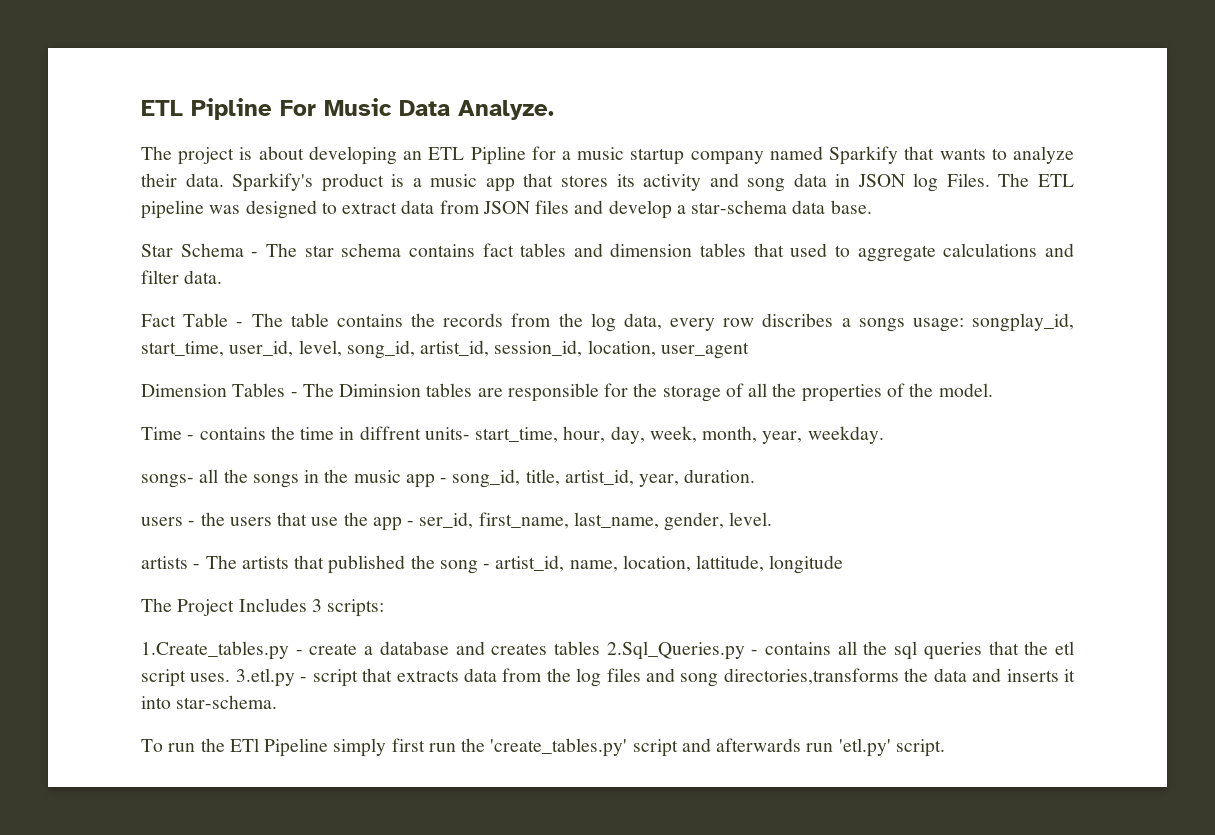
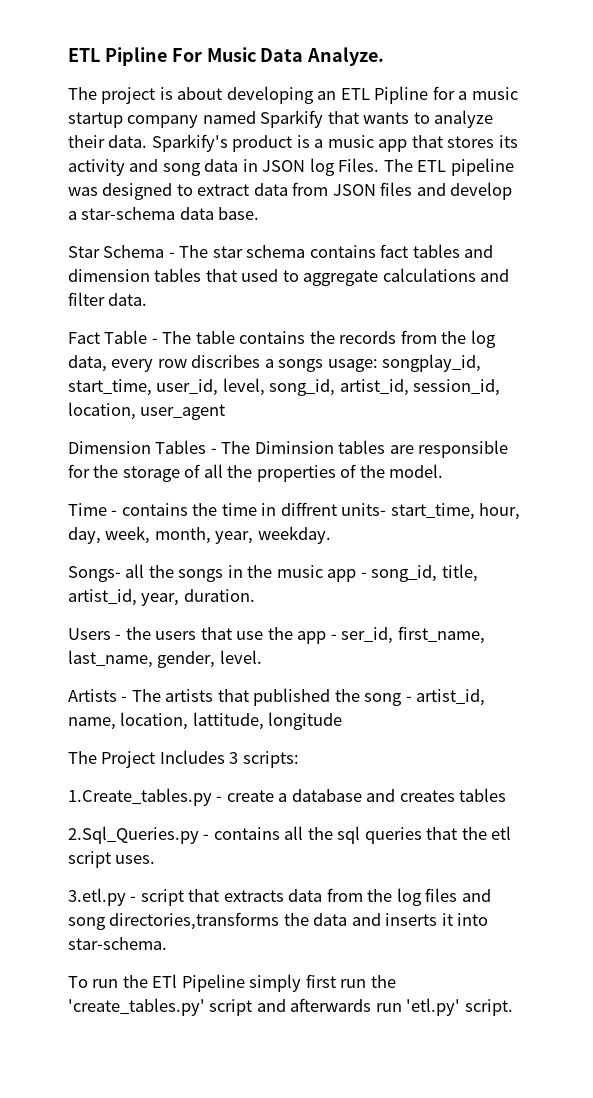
[141,474,194,488] songs- -> [68,566,121,582] Songs-
[141,517,183,526] users -> [68,628,111,640] Users
[141,556,188,569] artists -> [68,689,117,702] Artists
(600, 648) none -> (507, 795) //
(231, 677) none -> (156, 859) //

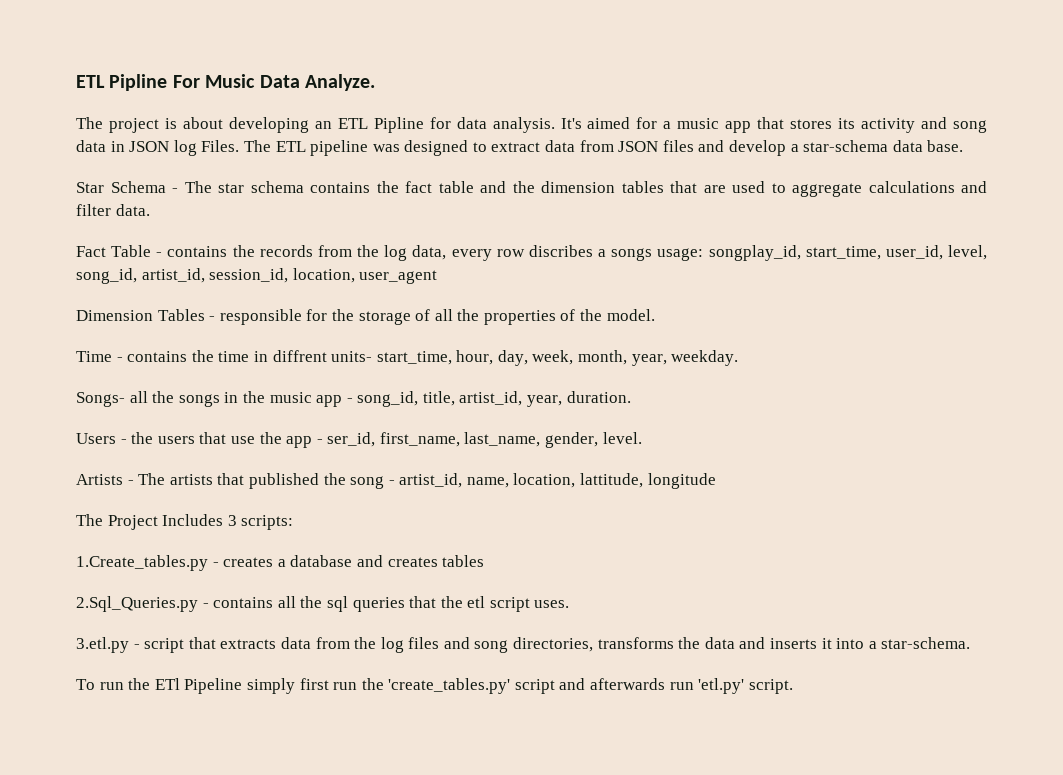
[458,87,518,100] [68,110,494,128] [68,134,310,152] a music startup company named Sparkify that wants to analyze their data. Sparkify's product is -> [456,117,658,133] data analysis. It's aimed for
[380,244,494,258] fact tables and -> [376,181,535,193] the fact table and the
(237, 275) none -> [703,185,726,193] are
[162,330,235,344] The table -> (163, 254) none
[221,440,414,454] The Diminsion tables are -> (216, 318) none
[226,790,274,802] create -> [223,557,274,567] creates
[109,912,280,930] directories,transforms -> [513,637,674,652] directories, transforms
(489, 919) none -> [868,641,877,649] a

